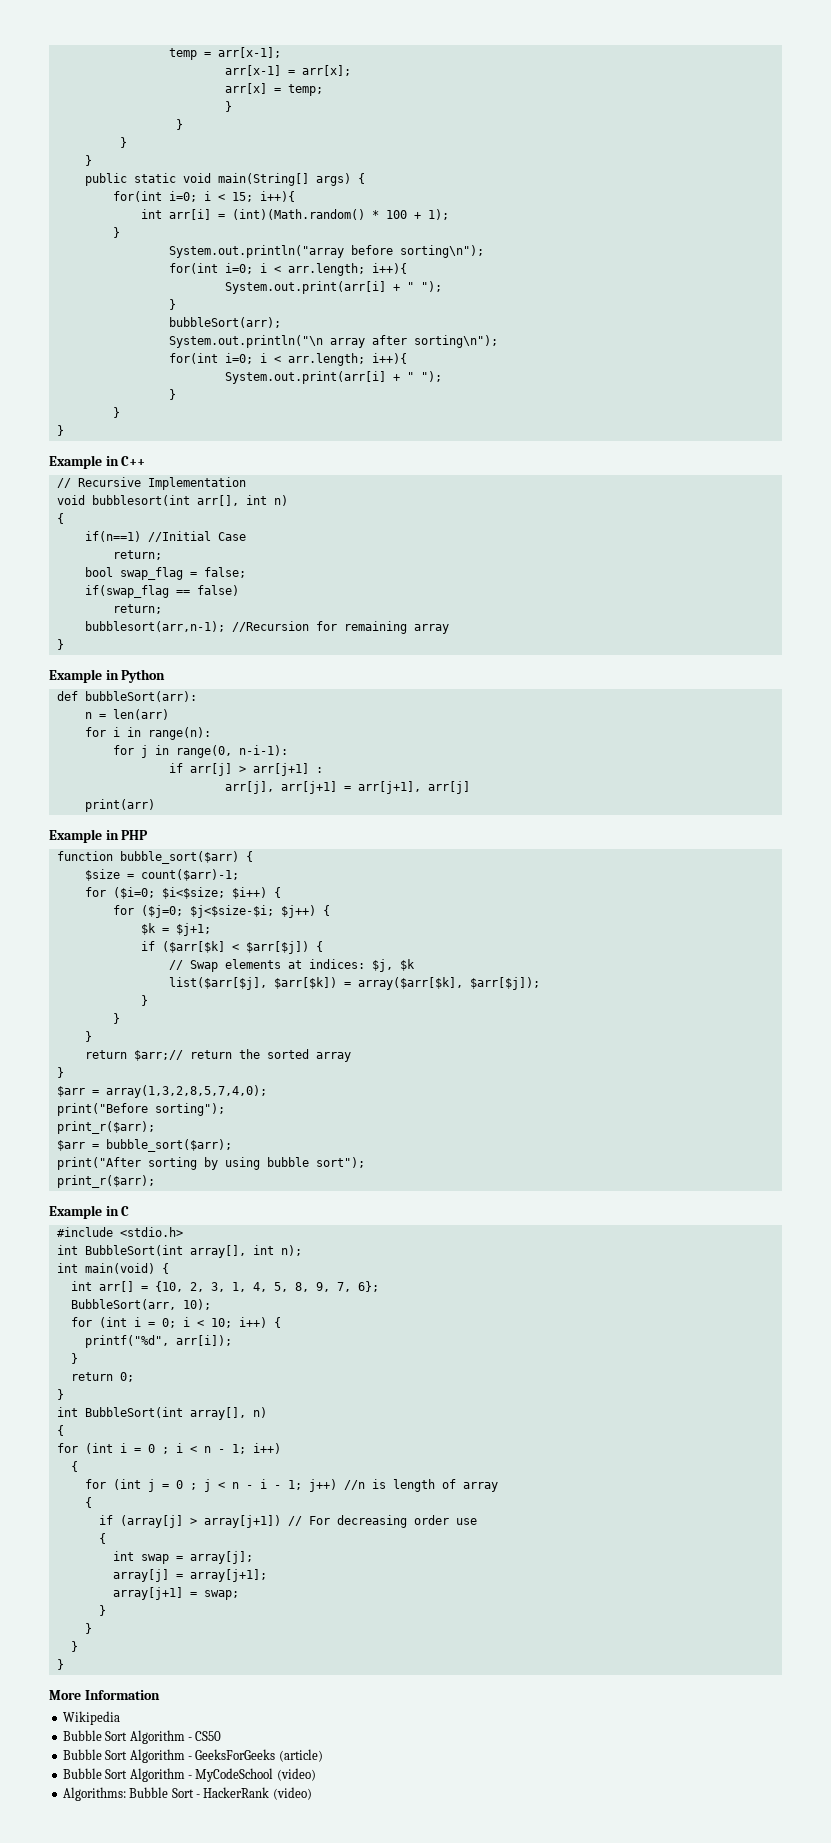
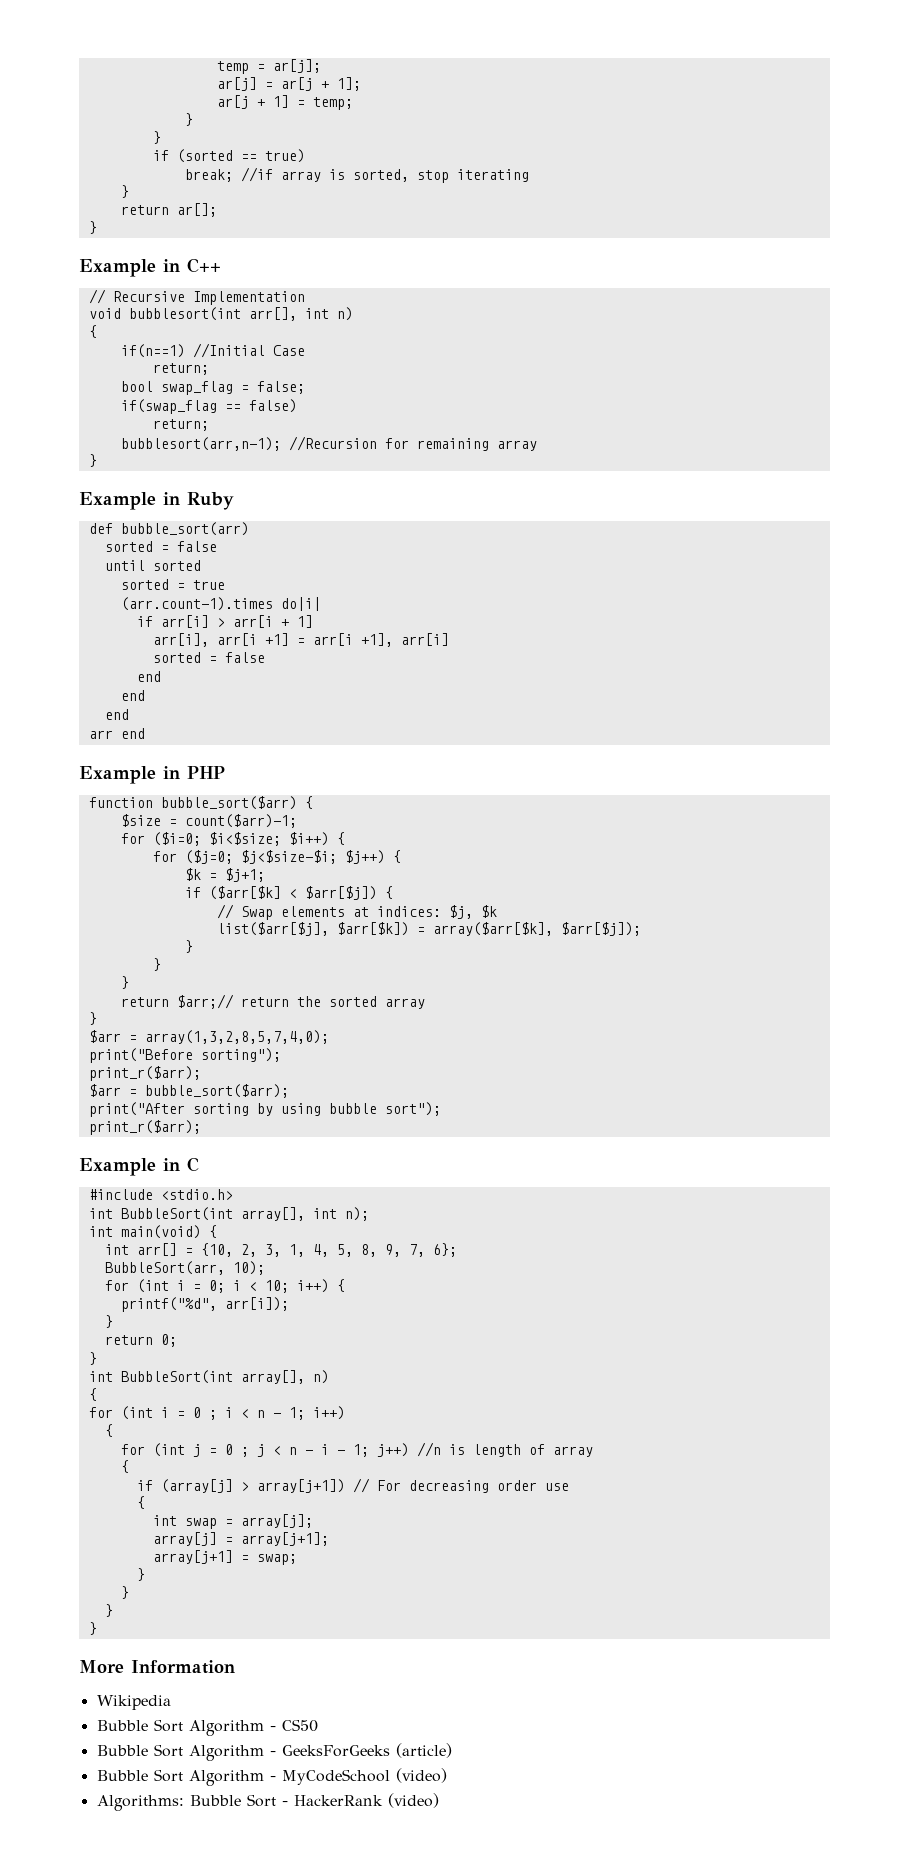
[217,47,281,58] [224,65,351,76] [224,83,323,96] [224,101,232,112] [175,119,183,130] [119,137,127,148] [84,155,92,166] [84,173,365,186] [112,191,295,202] [140,209,449,220] [112,227,120,238] [168,245,484,258] [168,263,407,276] [224,281,442,294] [168,299,176,310] [168,317,281,328] [168,335,498,348] [168,353,407,366] [224,371,442,384] [168,389,176,400] [112,407,120,418] arr[x-1]; // arr[x-1] = arr[x]; // arr[x] = temp; // } // } // } // } // public static void main(String[] args) { // for(int i=0; i < 15; i++){ // int arr[i] = (int)(Math.random() * 100 + 1); // } // System.out.println("array before sorting\n"); // for(int i=0; i < arr.length; i++){ // System.out.print(arr[i] + " "); // } // bubbleSort(arr); // System.out.println("\n array after sorting\n"); // for(int i=0; i < arr.length; i++){ // System.out.print(arr[i] + " "); // } // } -> [272,59,321,73] [216,77,361,91] [216,95,353,110] [184,113,193,126] [152,131,161,144] [152,149,305,163] [184,167,529,183] [120,185,129,198] [120,203,217,217] ar[j]; // ar[j] = ar[j + 1]; // ar[j + 1] = temp; // } // } // if (sorted == true) // break; //if array is sorted, stop iterating // } // return ar[];
[121,669,166,683] Python -> [187,492,234,510] Ruby
[84,691,197,702] [84,709,169,720] [84,727,211,740] [112,745,288,758] [168,763,323,776] [224,781,470,794] [84,799,155,812] bubbleSort(arr): // n = len(arr) // for i in range(n): // for j in range(0, n-i-1): // if arr[j] > arr[j+1] : // arr[j], arr[j+1] = arr[j+1], arr[j] // print(arr) -> [120,522,249,536] [104,541,217,552] [104,560,201,571] [120,579,225,590] [120,597,321,611] [136,615,313,628] [152,633,449,647] [152,652,265,663] [136,671,161,682] [120,690,145,701] [104,709,129,720] [88,728,145,739] bubble_sort(arr) // sorted = false // until sorted // sorted = true // (arr.count-1).times do|i| // if arr[i] > arr[i + 1] // arr[i], arr[i +1] = arr[i +1], arr[i] // sorted = false // end // end // end // arr end

